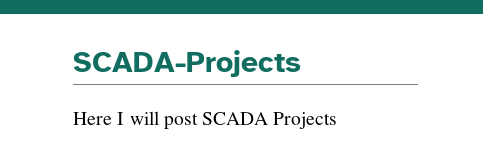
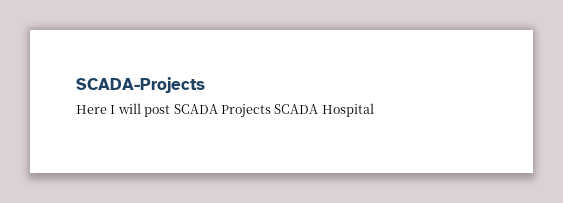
(338, 120) none -> [274,103,374,117] SCADA Hospital

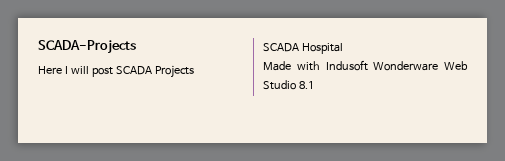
(271, 111) none -> (194, 71) //
(374, 110) none -> [263,60,468,71] [263,80,314,90] // Made with Indusoft Wonderware Web Studio 8.1

